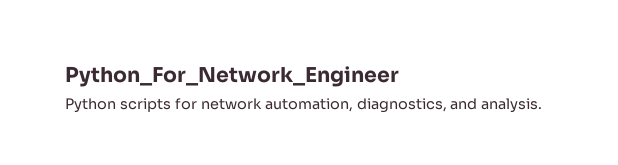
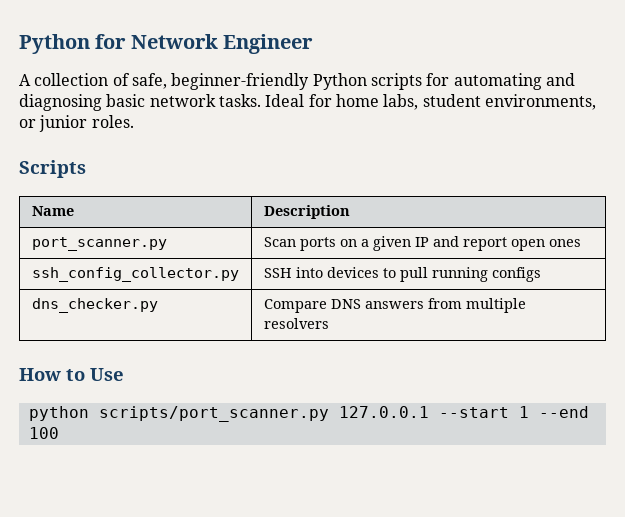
[65,66,399,87] [65,98,543,113] Python_For_Network_Engineer // Python scripts for network automation, diagnostics, and analysis. -> [19,34,314,54] [19,73,575,90] [19,94,596,111] [19,115,134,132] [19,160,86,178] [31,206,74,216] [263,205,350,219] [31,237,167,251] [263,236,581,251] [31,267,239,282] [263,267,541,282] [31,298,158,313] [263,298,526,313] [263,318,329,329] [19,368,124,381] [28,406,589,422] [28,427,59,439] Python for Network Engineer // A collection of safe, beginner-friendly Python scripts for automating and diagnosing basic network tasks. Ideal for home labs, student environments, or junior roles. // Scripts // Name | Description // port_scanner.py | Scan ports on a given IP and report open ones // ssh_config_collector.py | SSH into devices to pull running configs // dns_checker.py | Compare DNS answers from multiple resolvers // How to Use // python scripts/port_scanner.py 127.0.0.1 --start 1 --end 100

